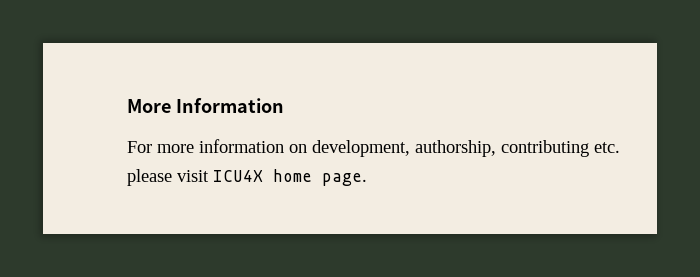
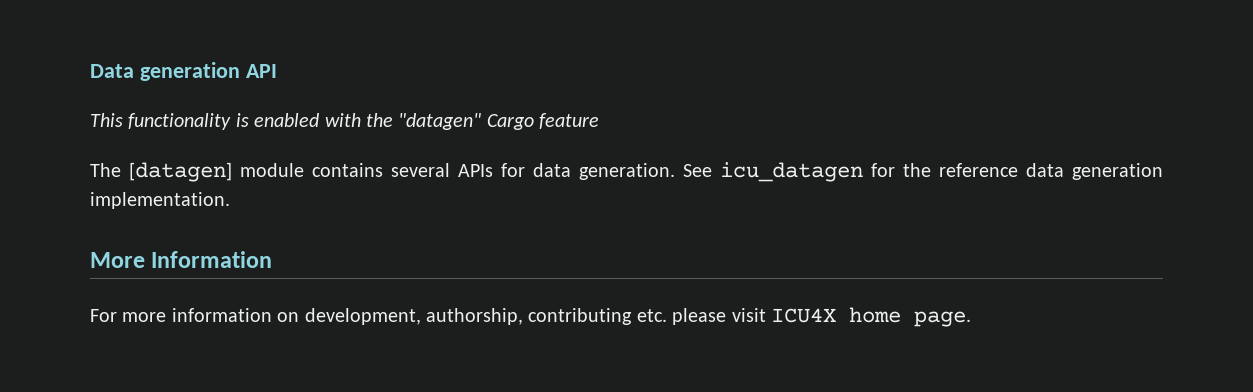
(127, 106) none -> [90,62,277,81] [90,113,600,130] [90,162,1163,182] [90,192,230,209] Data generation API // This functionality is enabled with the "datagen" Cargo feature // The [datagen] module contains several APIs for data generation. See icu_datagen for the reference data generation implementation. //

